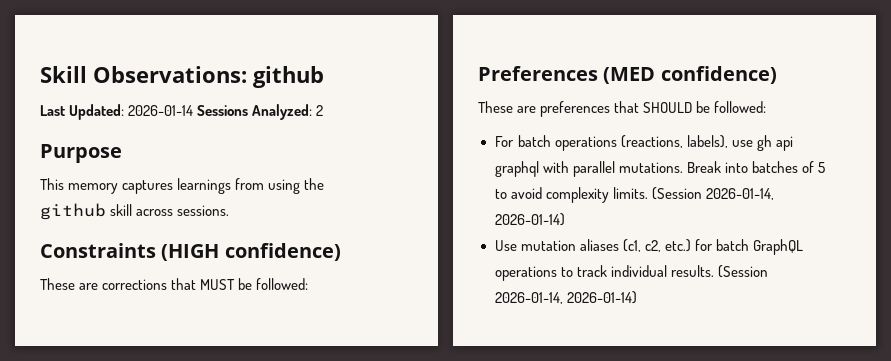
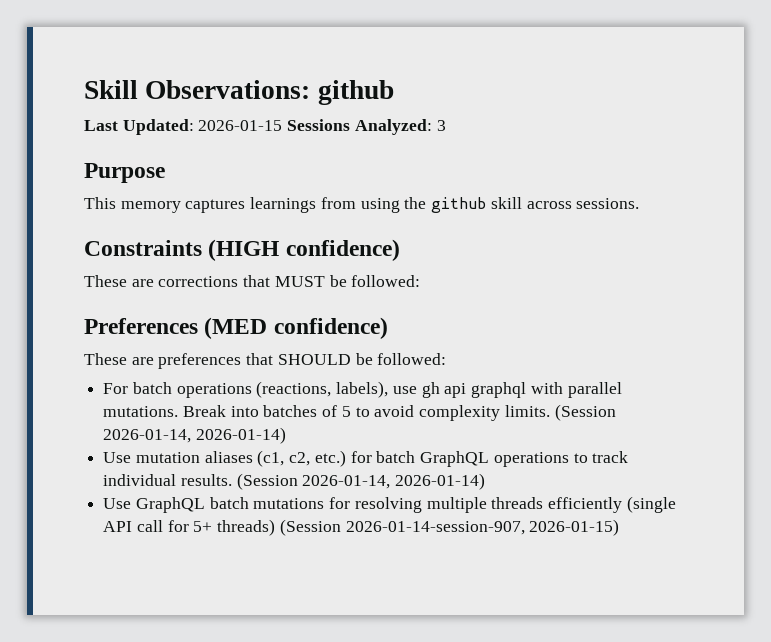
[128,105,194,116] 2026-01-14 -> [198,120,283,131] 2026-01-15
[316,105,324,116] 2 -> [436,120,446,131] 3
(637, 297) none -> [103,496,676,513] [103,519,620,536] // Use GraphQL batch mutations for resolving multiple threads efficiently (single API call for 5+ threads) (Session 2026-01-14-session-907, 2026-01-15)

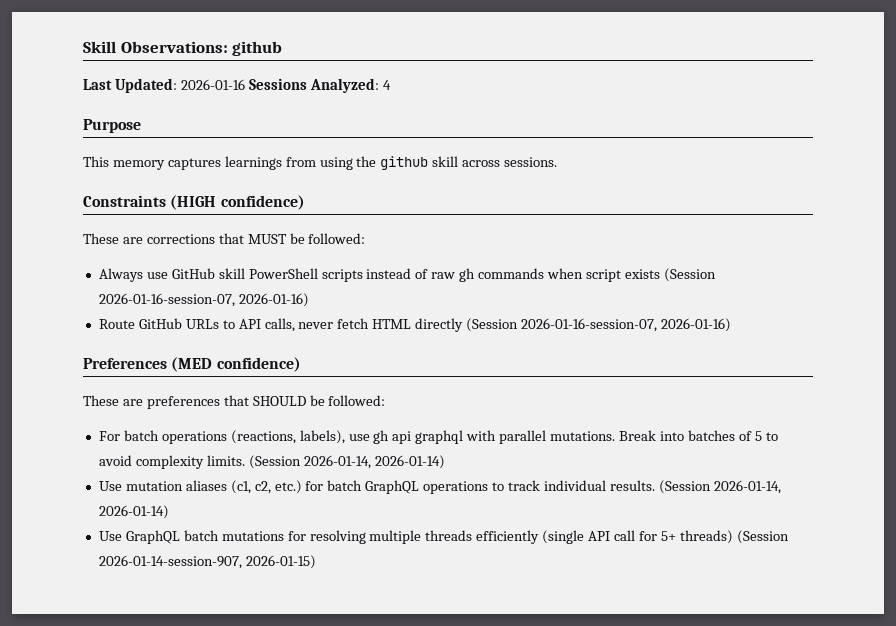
[198,120,283,131] 2026-01-15 -> [180,79,245,90] 2026-01-16
[436,120,446,131] 3 -> [382,80,391,90] 4
(421, 281) none -> [98,268,716,282] [98,293,309,307] [98,318,731,332] // Always use GitHub skill PowerShell scripts instead of raw gh commands when script exists (Session 2026-01-16-session-07, 2026-01-16) // Route GitHub URLs to API calls, never fetch HTML directly (Session 2026-01-16-session-07, 2026-01-16)

